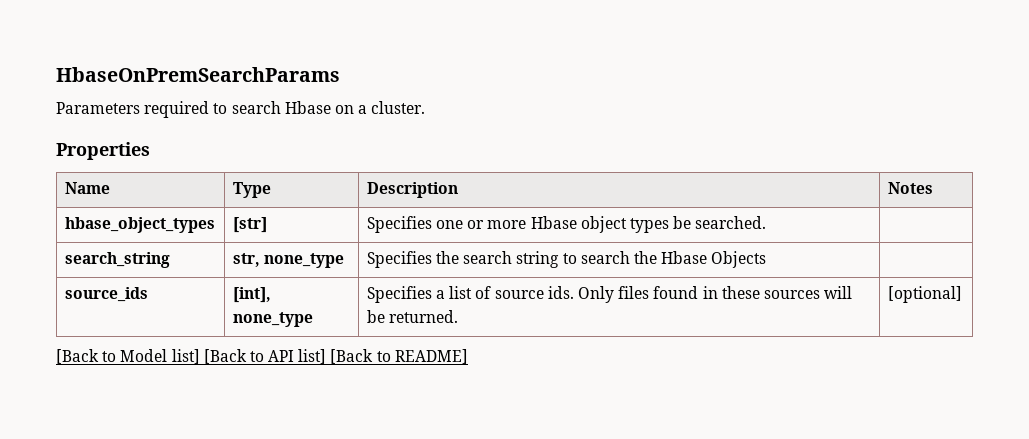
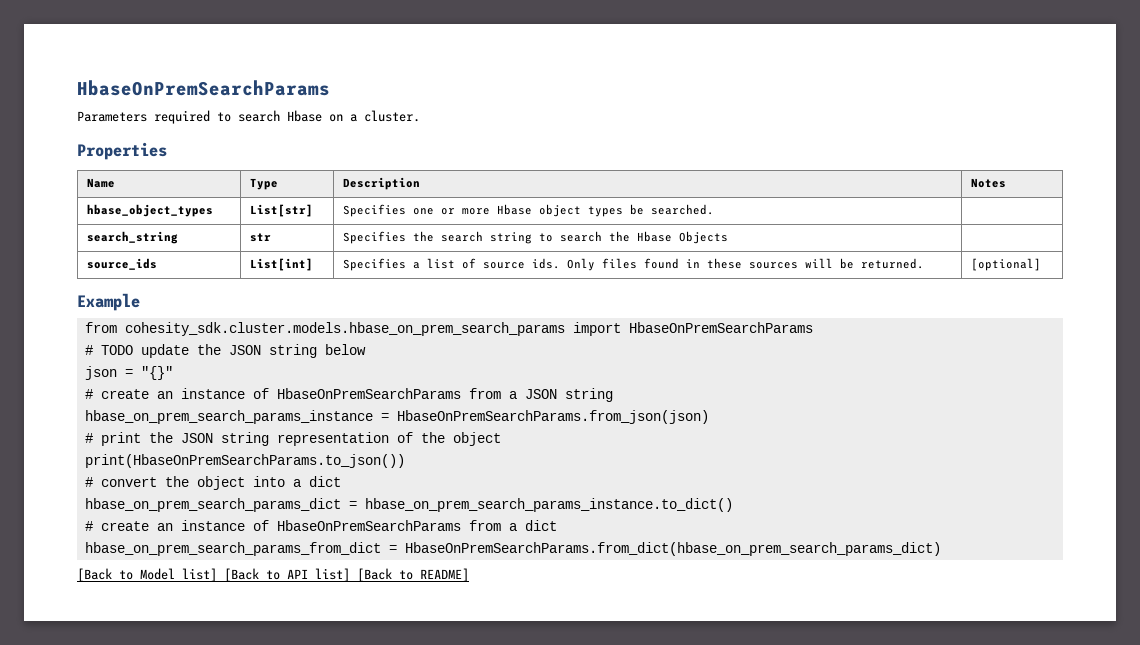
[232,217,267,233] [str] -> [249,204,313,217] List[str]
[232,253,345,268] str, none_type -> [249,233,271,242] str
[232,287,271,303] [232,312,313,327] [int], none_type -> [249,258,313,271] List[int]
(962, 294) none -> [77,293,140,311] [84,322,813,336] [84,344,366,358] [84,366,173,380] [84,388,613,402] [84,410,709,424] [84,432,501,446] [84,454,405,468] [84,476,341,490] [84,498,733,512] [84,520,557,531] [84,542,941,556] // Example // from cohesity_sdk.cluster.models.hbase_on_prem_search_params import HbaseOnPremSearchParams // # TODO update the JSON string below // json = "{}" // # create an instance of HbaseOnPremSearchParams from a JSON string // hbase_on_prem_search_params_instance = HbaseOnPremSearchParams.from_json(json) // # print the JSON string representation of the object // print(HbaseOnPremSearchParams.to_json()) // # convert the object into a dict // hbase_on_prem_search_params_dict = hbase_on_prem_search_params_instance.to_dict() // # create an instance of HbaseOnPremSearchParams from a dict // hbase_on_prem_search_params_from_dict = HbaseOnPremSearchParams.from_dict(hbase_on_prem_search_params_dict)

